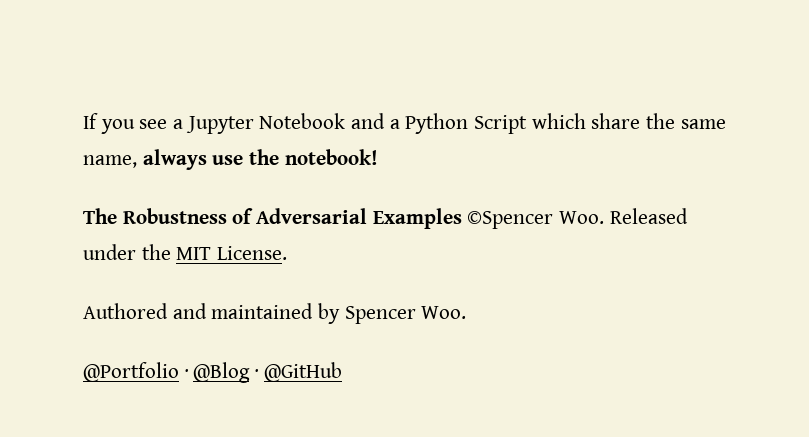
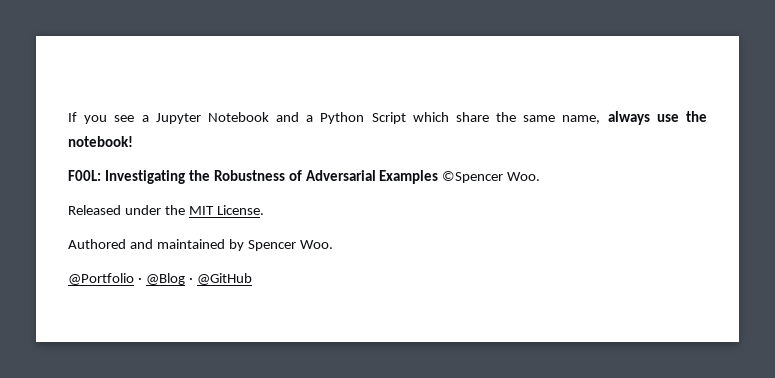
[83,208,117,224] The -> [68,170,210,184] F00L: Investigating the
(605, 217) none -> (541, 176) //

